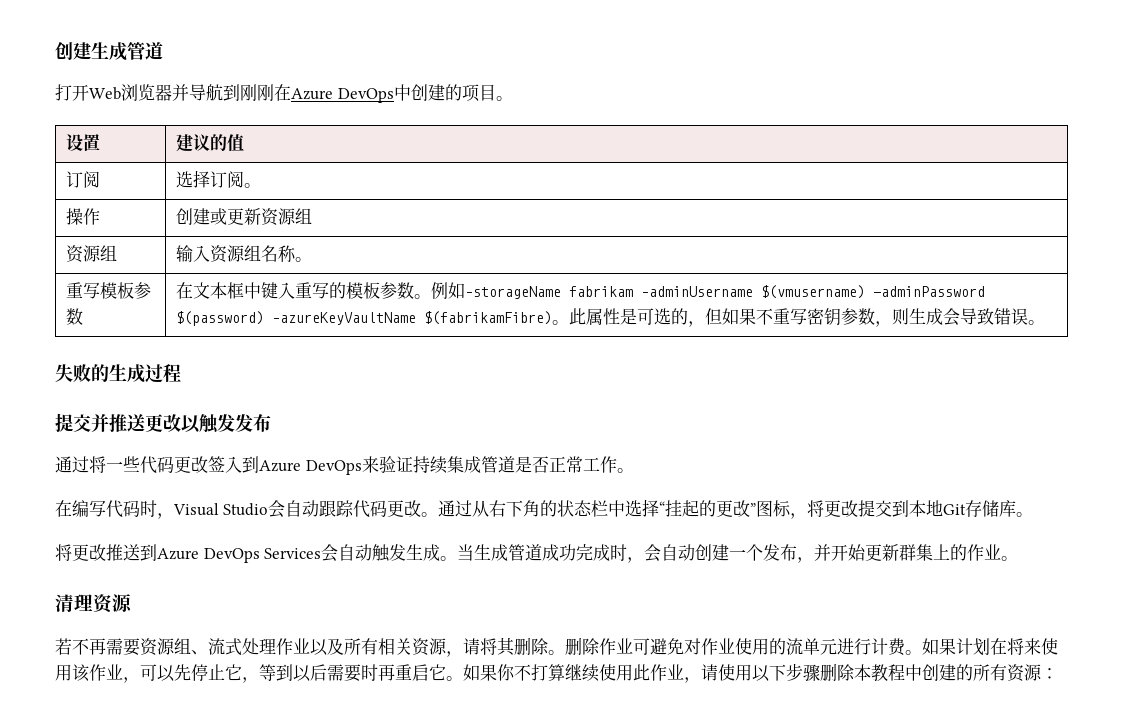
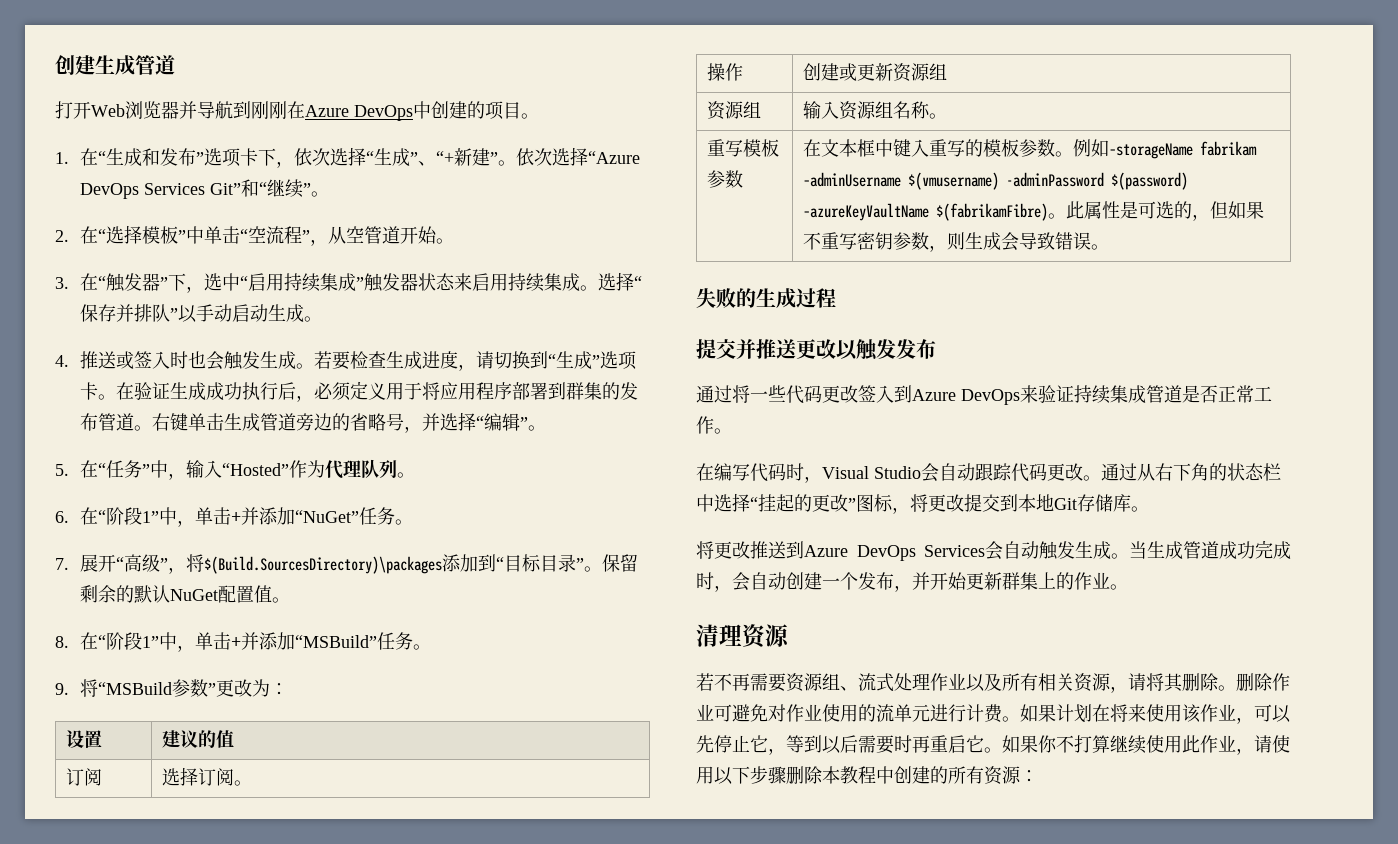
(513, 98) none -> [55,147,641,168] [80,179,330,199] [55,225,455,246] [55,272,643,293] [80,304,323,323] [55,351,638,371] [80,381,639,402] [80,412,547,433] [55,459,416,480] [55,507,414,527] [55,554,639,574] [80,585,291,603] [55,632,432,652] [55,679,289,697] // 1.在“生成和发布”选项卡下，依次选择“生成”、“+新建”。依次选择“Azure DevOps Services Git”和“继续”。 // 2.在“选择模板”中单击“空流程”，从空管道开始。 // 3.在“触发器”下，选中“启用持续集成”触发器状态来启用持续集成。选择“保存并排队”以手动启动生成。 // 4.推送或签入时也会触发生成。若要检查生成进度，请切换到“生成”选项卡。在验证生成成功执行后，必须定义用于将应用程序部署到群集的发布管道。右键单击生成管道旁边的省略号，并选择“编辑”。 // 5.在“任务”中，输入“Hosted”作为代理队列。 // 6.在“阶段1”中，单击+并添加“NuGet”任务。 // 7.展开“高级”，将$(Build.SourcesDirectory)\packages添加到“目标目录”。保留剩余的默认NuGet配置值。 // 8.在“阶段1”中，单击+并添加“MSBuild”任务。 // 9.将“MSBuild参数”更改为：

